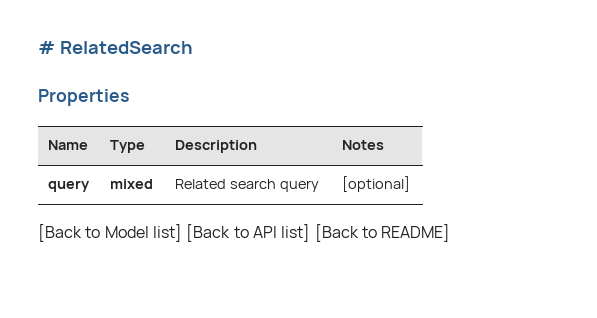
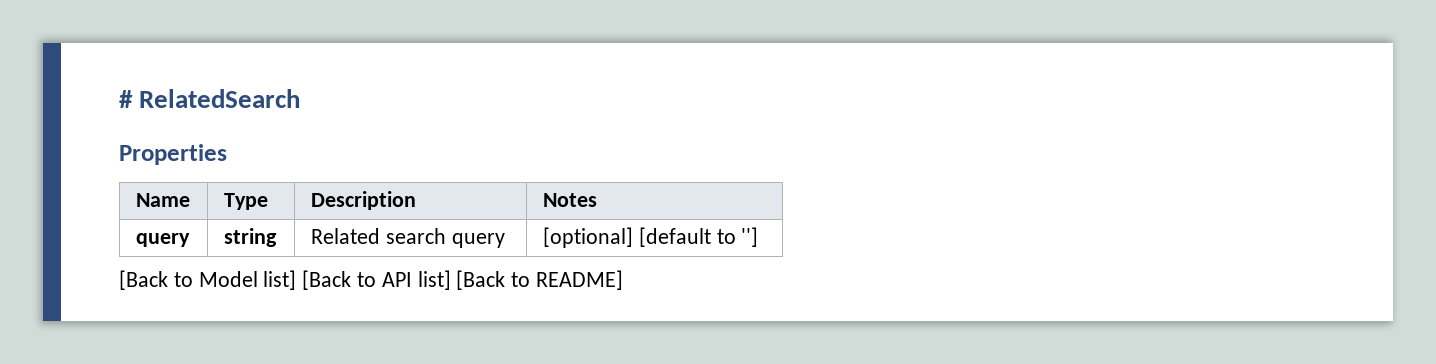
[110,179,154,189] mixed -> [223,228,277,247] string
(411, 184) none -> [638,227,759,247] [default to '']

